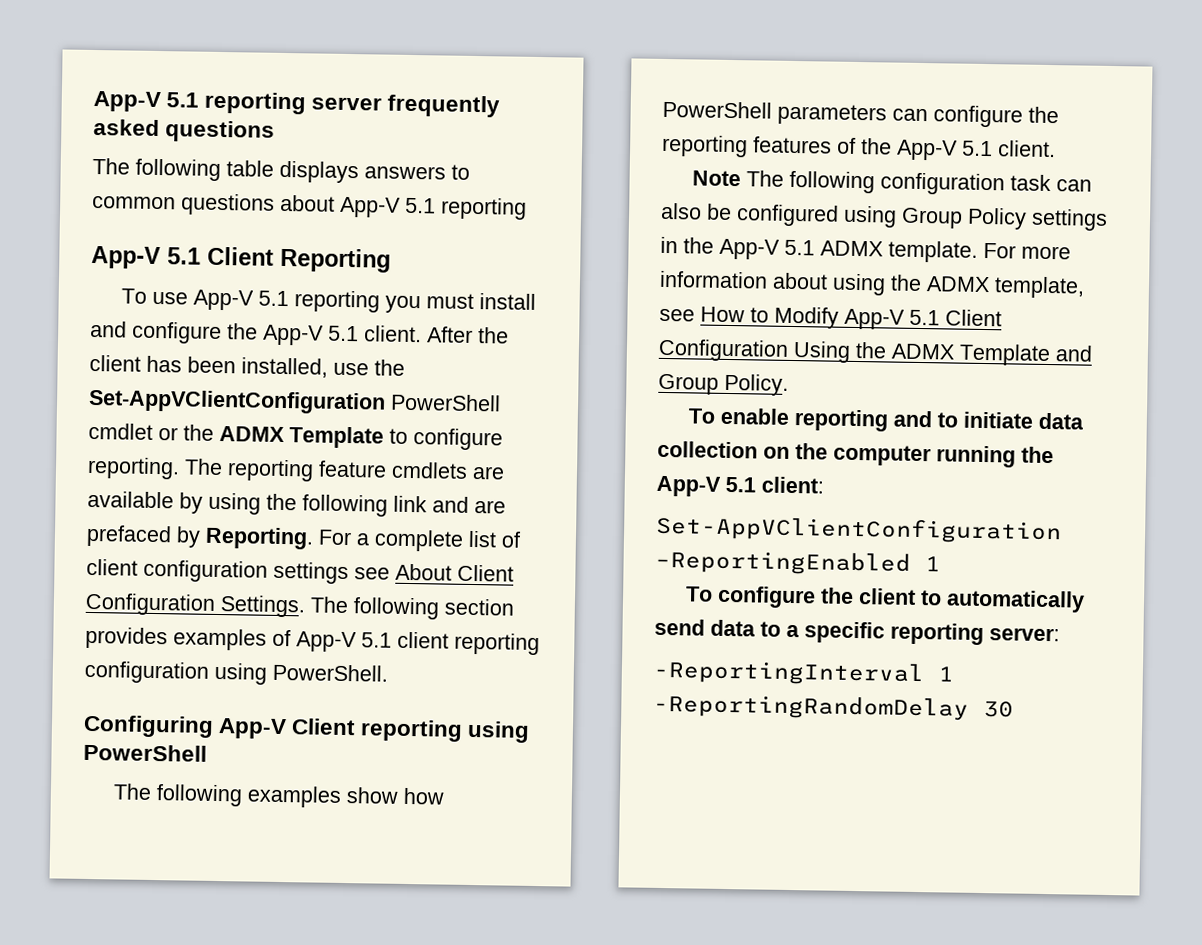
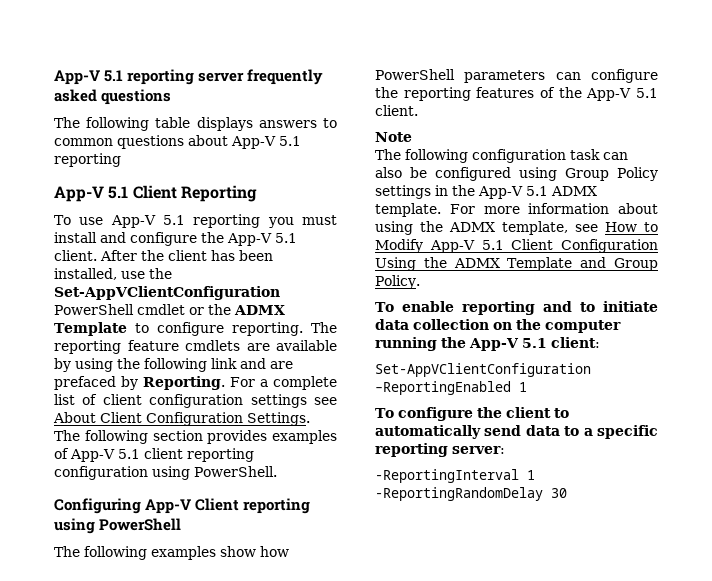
(741, 178) none -> (412, 137) //

